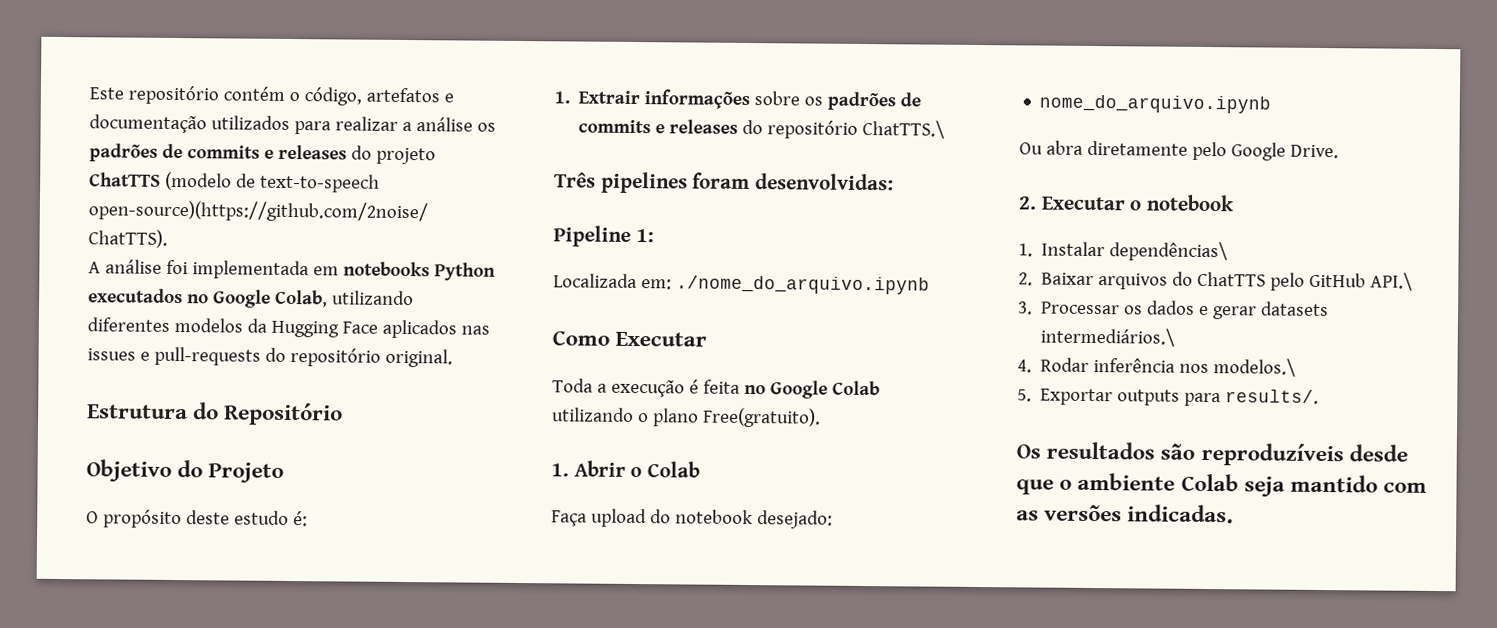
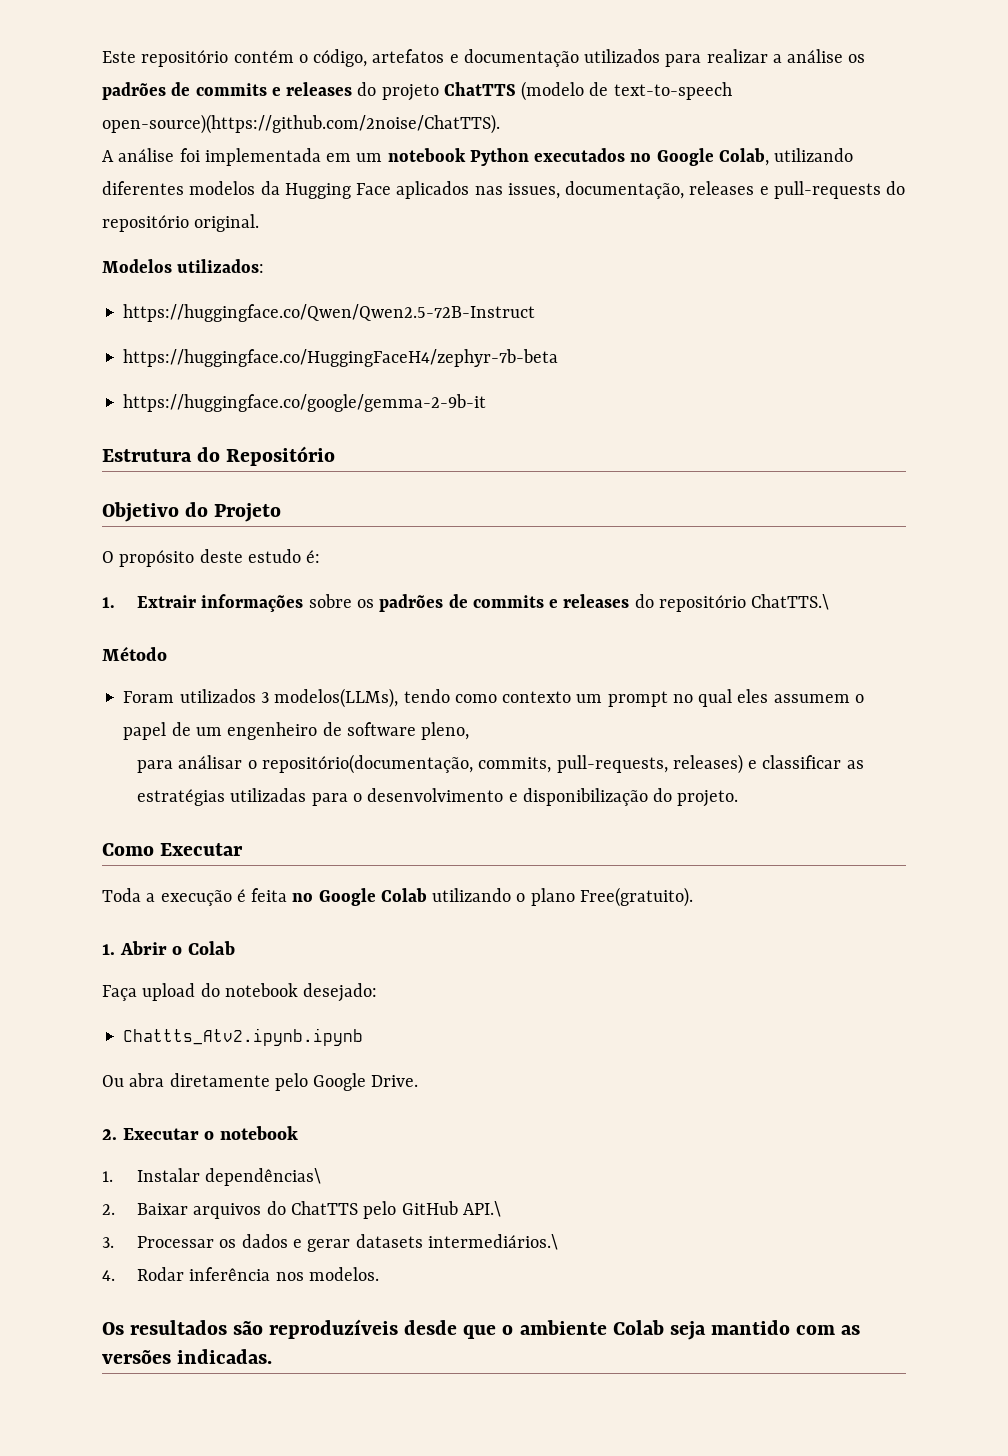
[342,261,430,277] notebooks -> [356,148,466,162] um notebook
[87,348,136,361] issues -> [507,181,755,199] issues, documentação, releases
(453, 358) none -> [102,259,265,273] [123,304,536,322] [123,349,559,367] [123,394,487,412] // Modelos utilizados: // https://huggingface.co/Qwen/Qwen2.5-72B-Instruct // https://huggingface.co/HuggingFaceH4/zephyr-7b-beta // https://huggingface.co/google/gemma-2-9b-it
[554,171,894,194] [553,225,654,247] [553,273,930,295] Três pipelines foram desenvolvidas: // Pipeline 1: // Localizada em: ./nome_do_arquivo.ipynb -> [102,646,167,661] [123,688,864,708] [123,722,470,740] [137,754,864,774] [137,788,739,807] Método // Foram utilizados 3 modelos(LLMs), tendo como contexto um prompt no qual eles assumem o papel de um engenheiro de software pleno, // para análisar o repositório(documentação, commits, pull-requests, releases) e classificar as estratégias utilizadas para o desenvolvimento e disponibilização do projeto.
[1039,94,1272,114] nome_do_arquivo.ipynb -> [123,1028,364,1046] Chattts_Atv2.ipynb.ipynb
[1213,358,1297,377] [1017,388,1320,407] modelos.\ // 5. Exportar outputs para results/. -> [309,1267,380,1281] modelos.

